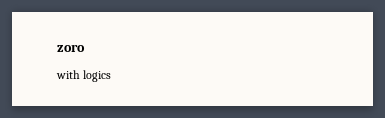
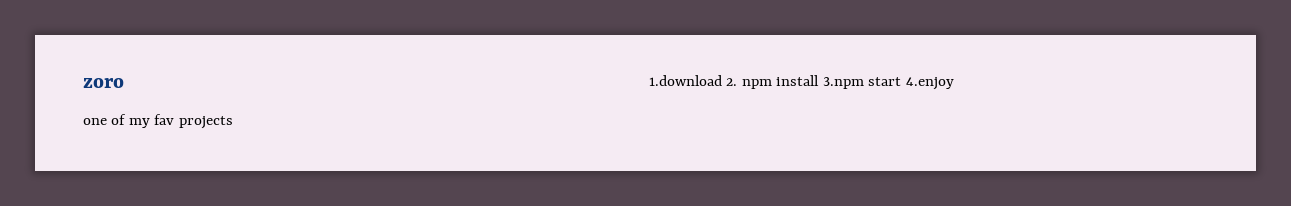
[56,70,112,82] with logics -> [83,114,233,129] [649,75,954,90] one of my fav projects // 1.download 2. npm install 3.npm start 4.enjoy

